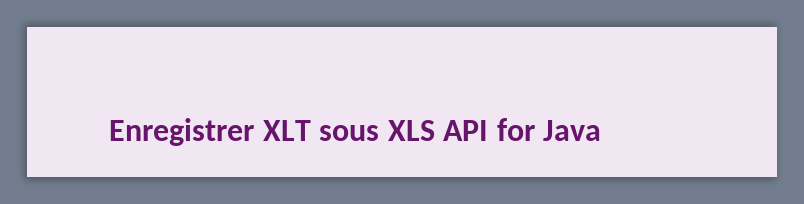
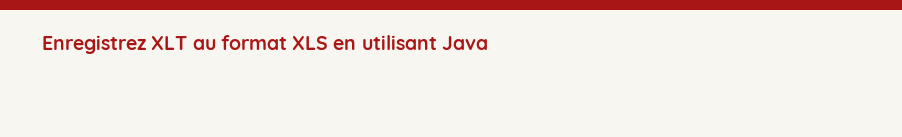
[109,118,535,146] Enregistrer XLT sous XLS API for -> [42,35,437,54] Enregistrez XLT au format XLS en utilisant

